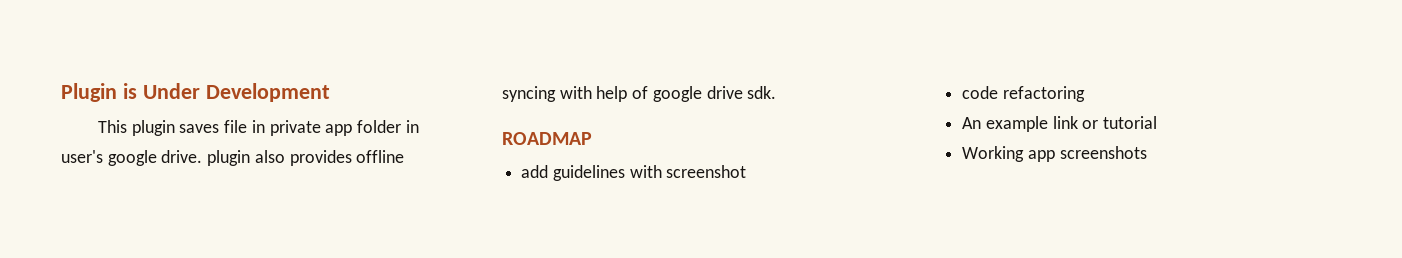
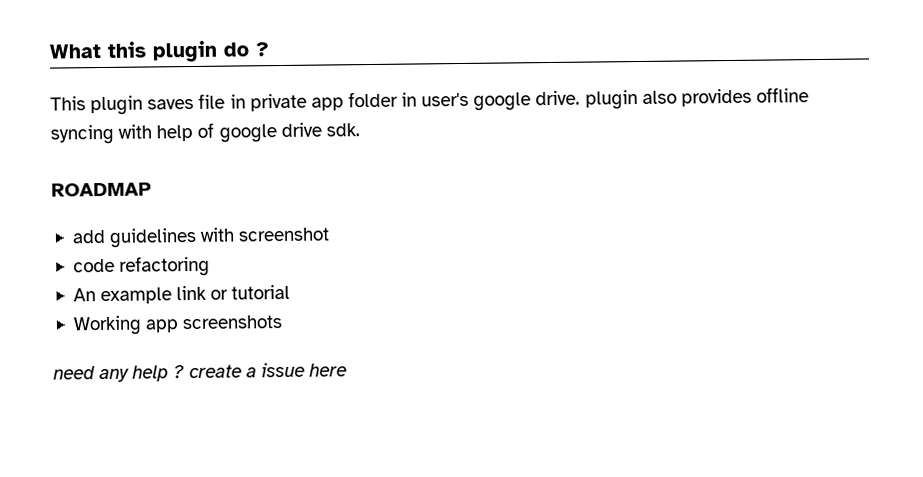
[61,83,330,102] Plugin is Under Development -> [49,40,269,63] What this plugin do ?
(1147, 152) none -> [53,362,347,383] // need any help ? create a issue here

